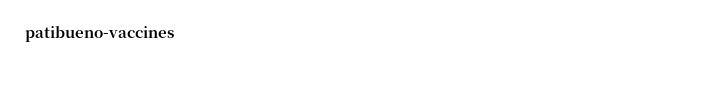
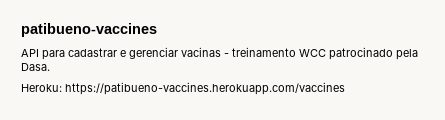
(174, 34) none -> [21,47,418,60] [21,63,50,71] [21,82,345,95] // API para cadastrar e gerenciar vacinas - treinamento WCC patrocinado pela Dasa. // Heroku: https://patibueno-vaccines.herokuapp.com/vaccines

